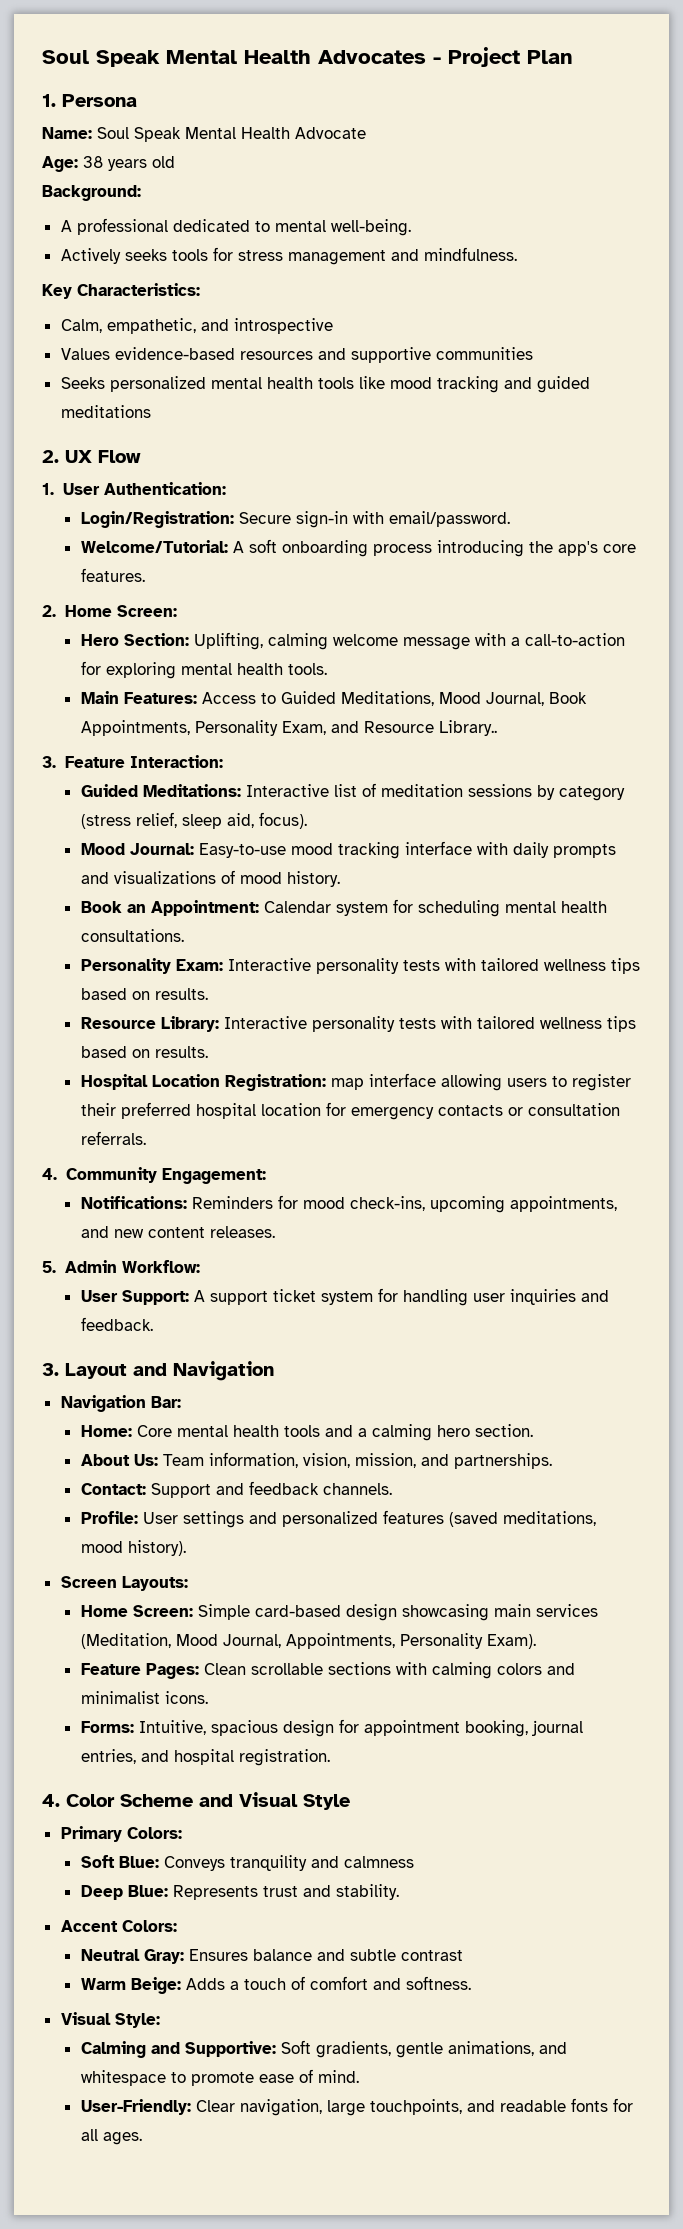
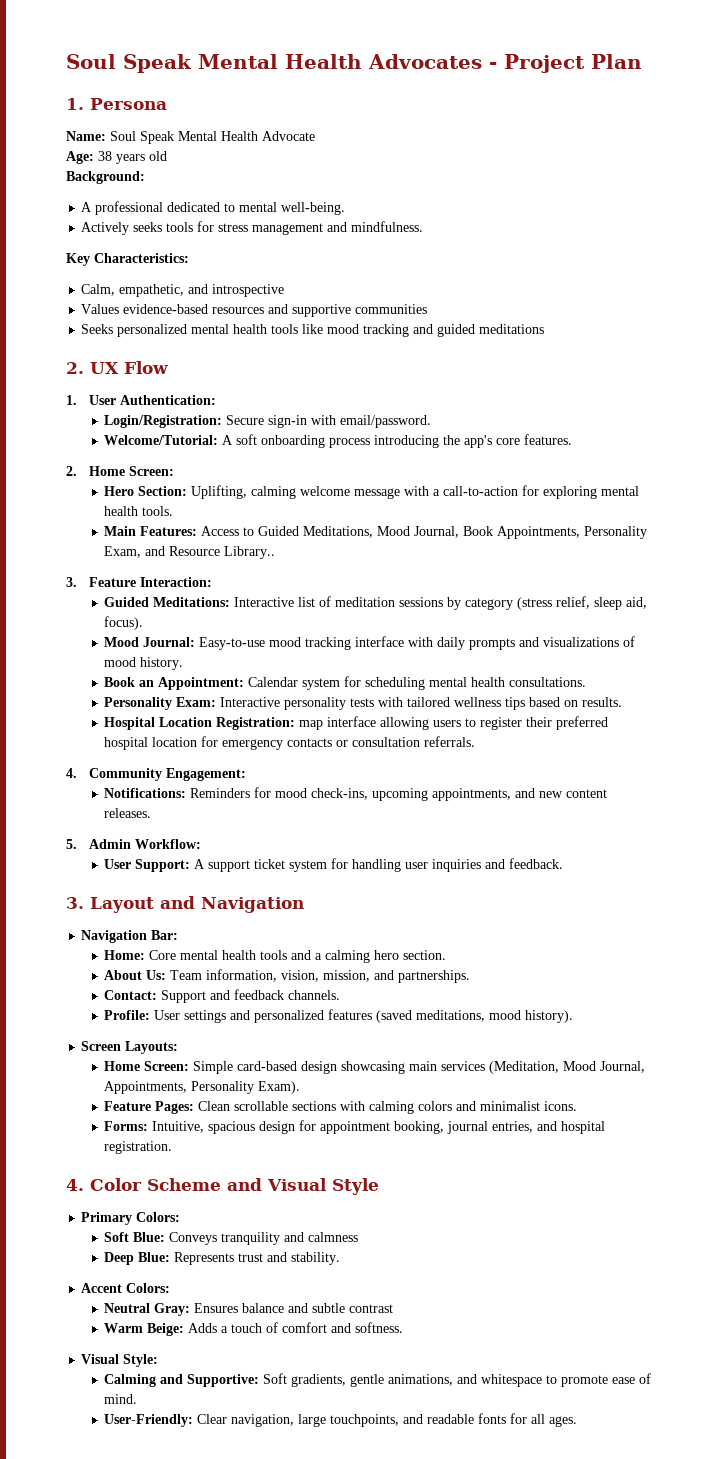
[80,1016,636,1032] [80,1046,208,1058] // Resource Library: Interactive personality tests with tailored wellness tips based on results. -> (623, 702) none

